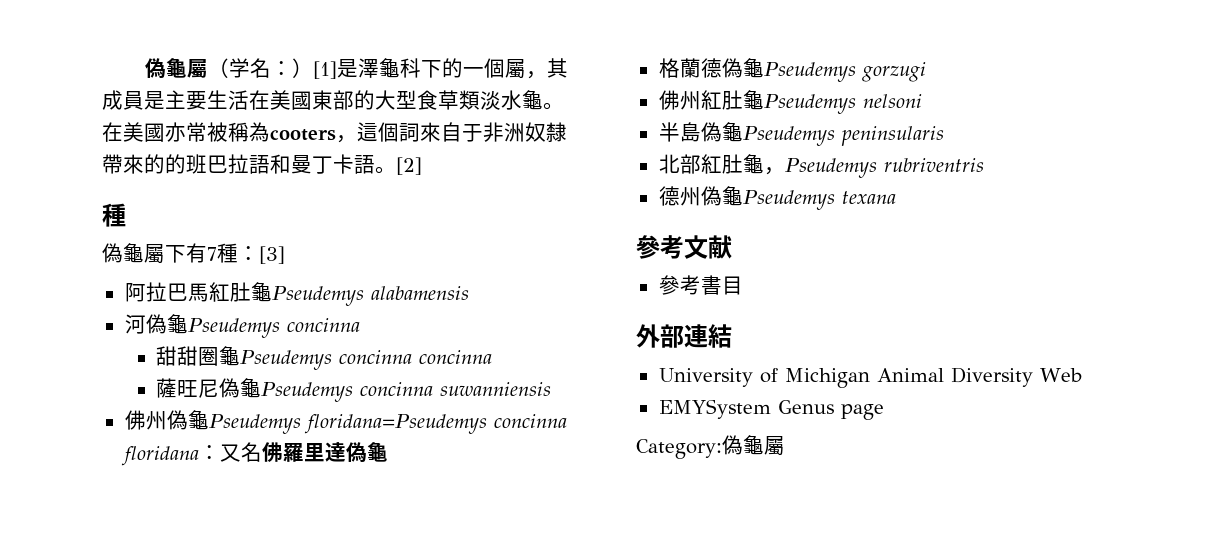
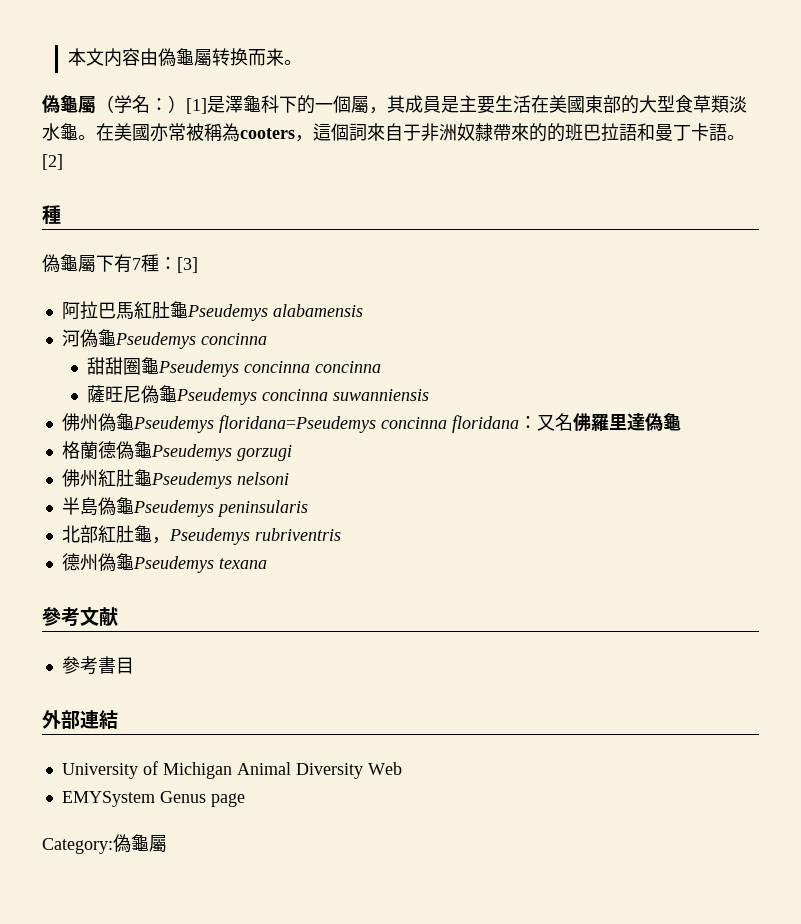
(144, 68) none -> [67,48,302,67] 本文内容由偽龜屬转换而来。 //

